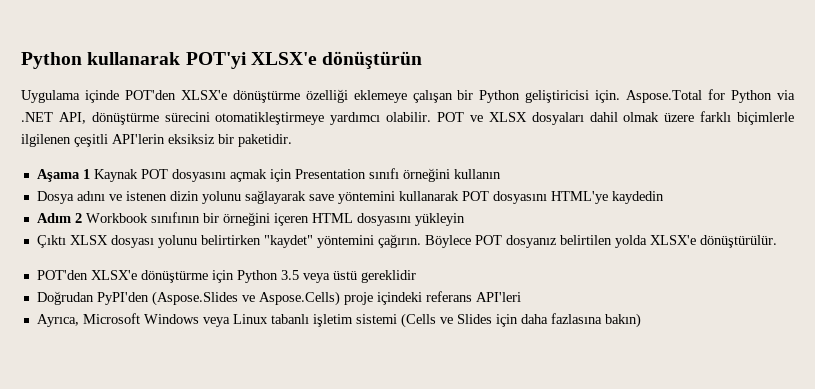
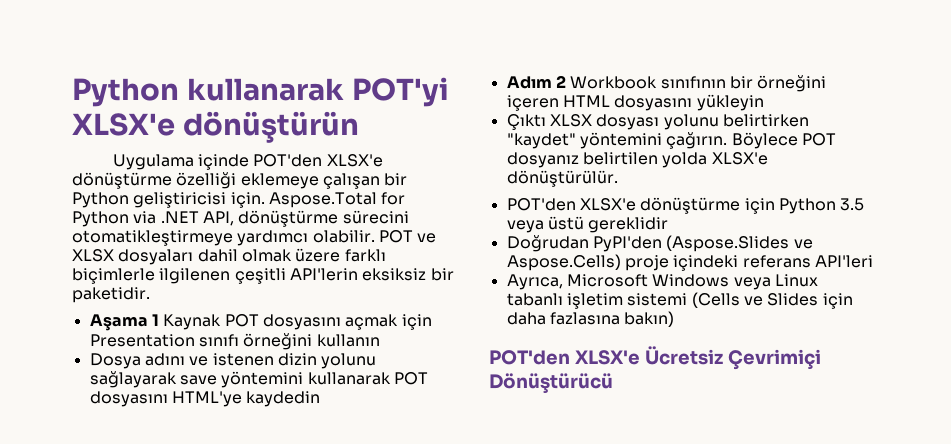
(641, 320) none -> [489,346,821,370] [489,373,613,393] // POT'den XLSX'e Ücretsiz Çevrimiçi Dönüştürücü

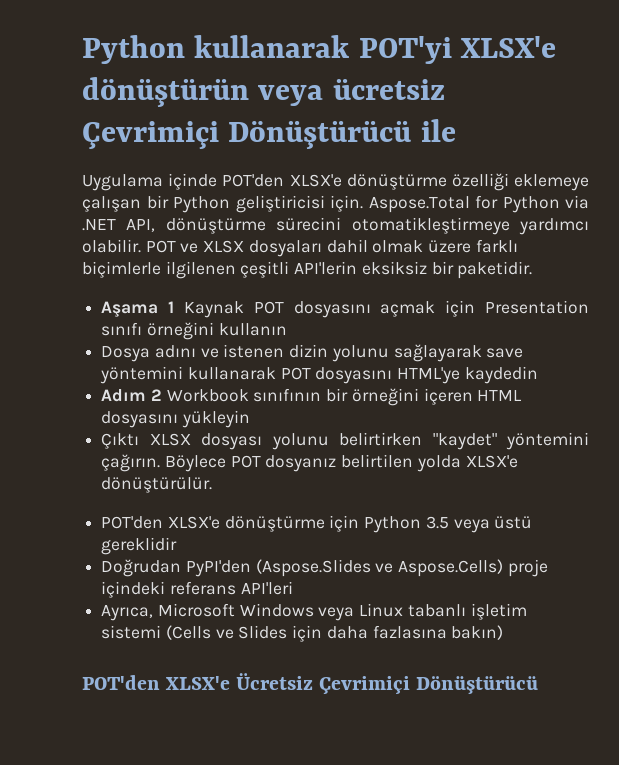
(359, 127) none -> [258,79,445,106] [82,119,456,149] veya ücretsiz Çevrimiçi Dönüştürücü ile

